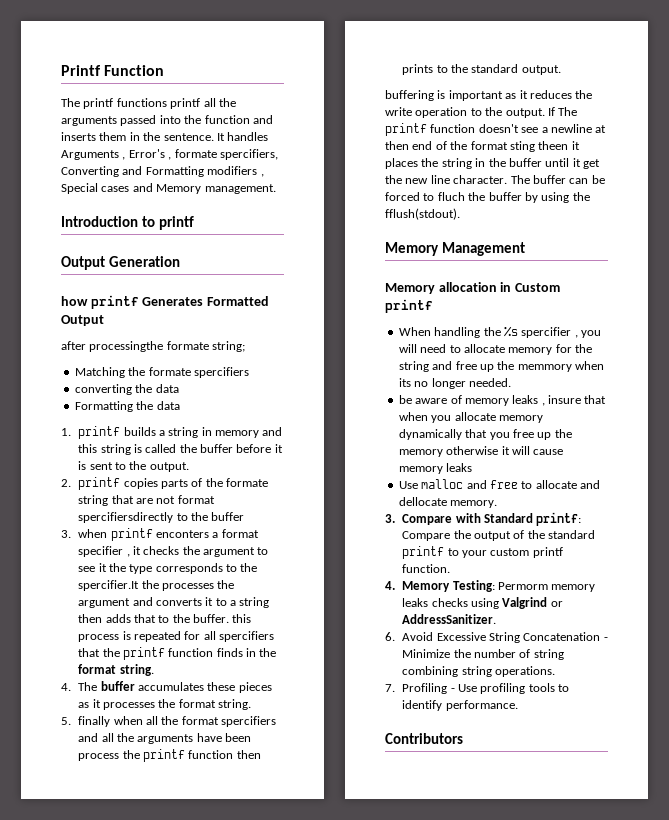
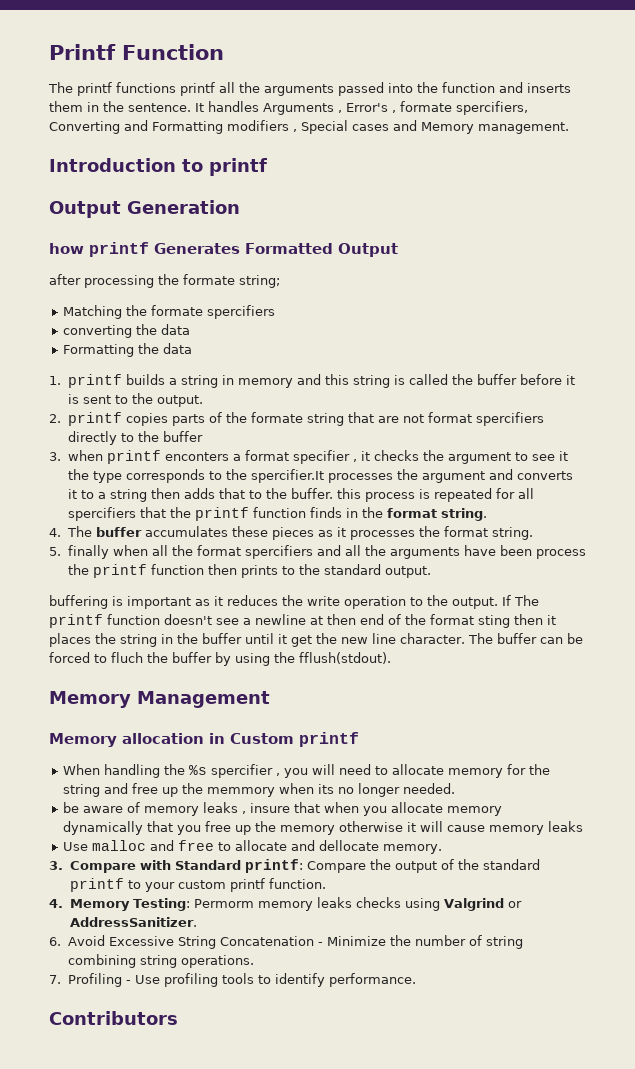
[89,341,164,352] processingthe -> [84,274,179,288] processing the
[78,512,174,523] spercifiersdirectly -> [475,412,544,426] [67,431,117,445] spercifiers directly
[141,580,159,589] the -> (325, 476) none
[538,141,569,150] theen -> [514,614,543,625] then

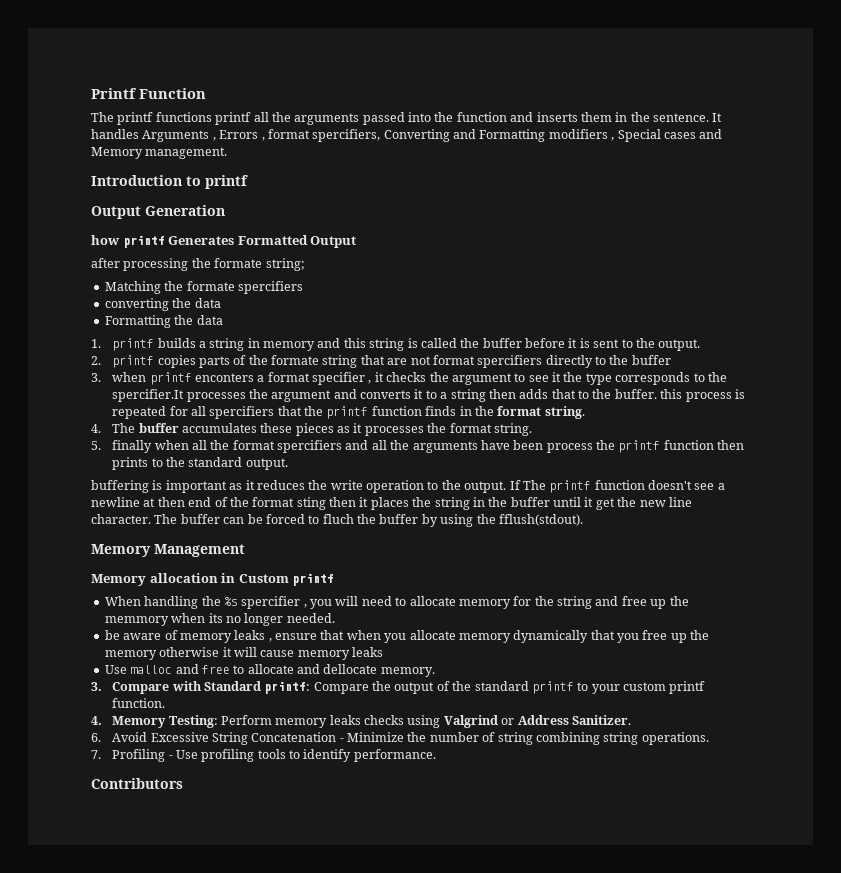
[346,101,452,113] Error's , formate -> [219,129,310,141] Errors , format
[250,803,291,813] insure -> [275,633,317,640] ensure
[194,899,255,908] Permorm -> [220,715,272,725] Perform
[69,917,197,927] AddressSanitizer. -> [517,715,631,725] Address Sanitizer.

